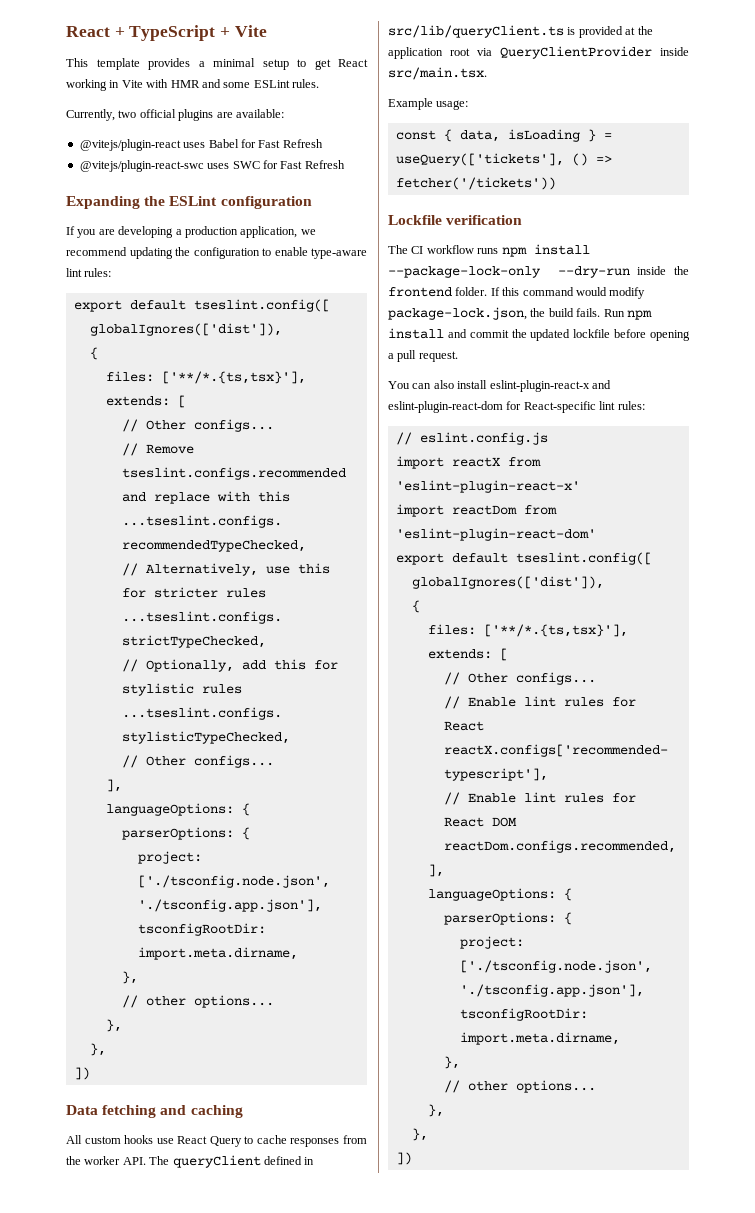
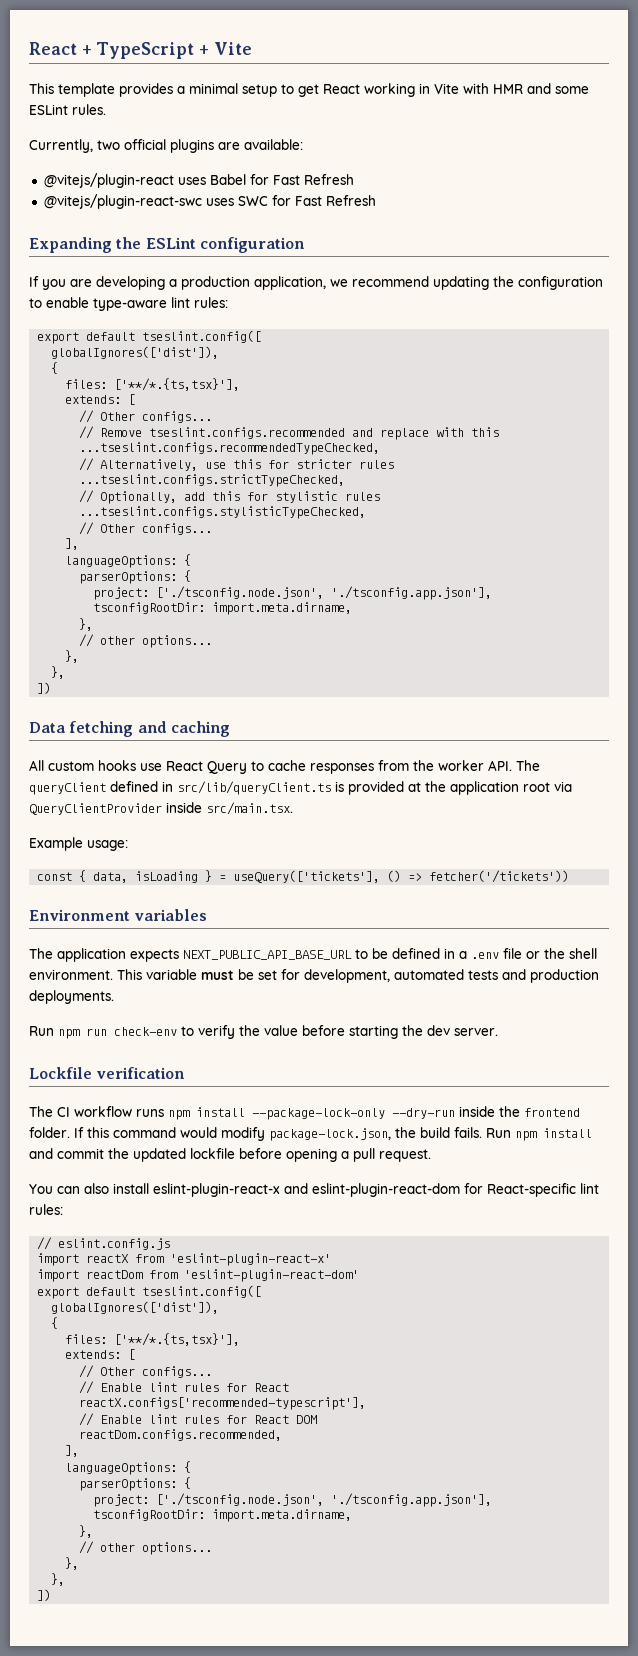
(556, 183) none -> [29,909,208,921] [29,948,597,962] [29,969,599,983] [29,990,114,1004] [29,1025,498,1039] // Environment variables // The application expects NEXT_PUBLIC_API_BASE_URL to be defined in a .env file or the shell environment. This variable must be set for development, automated tests and production deployments. // Run npm run check-env to verify the value before starting the dev server.

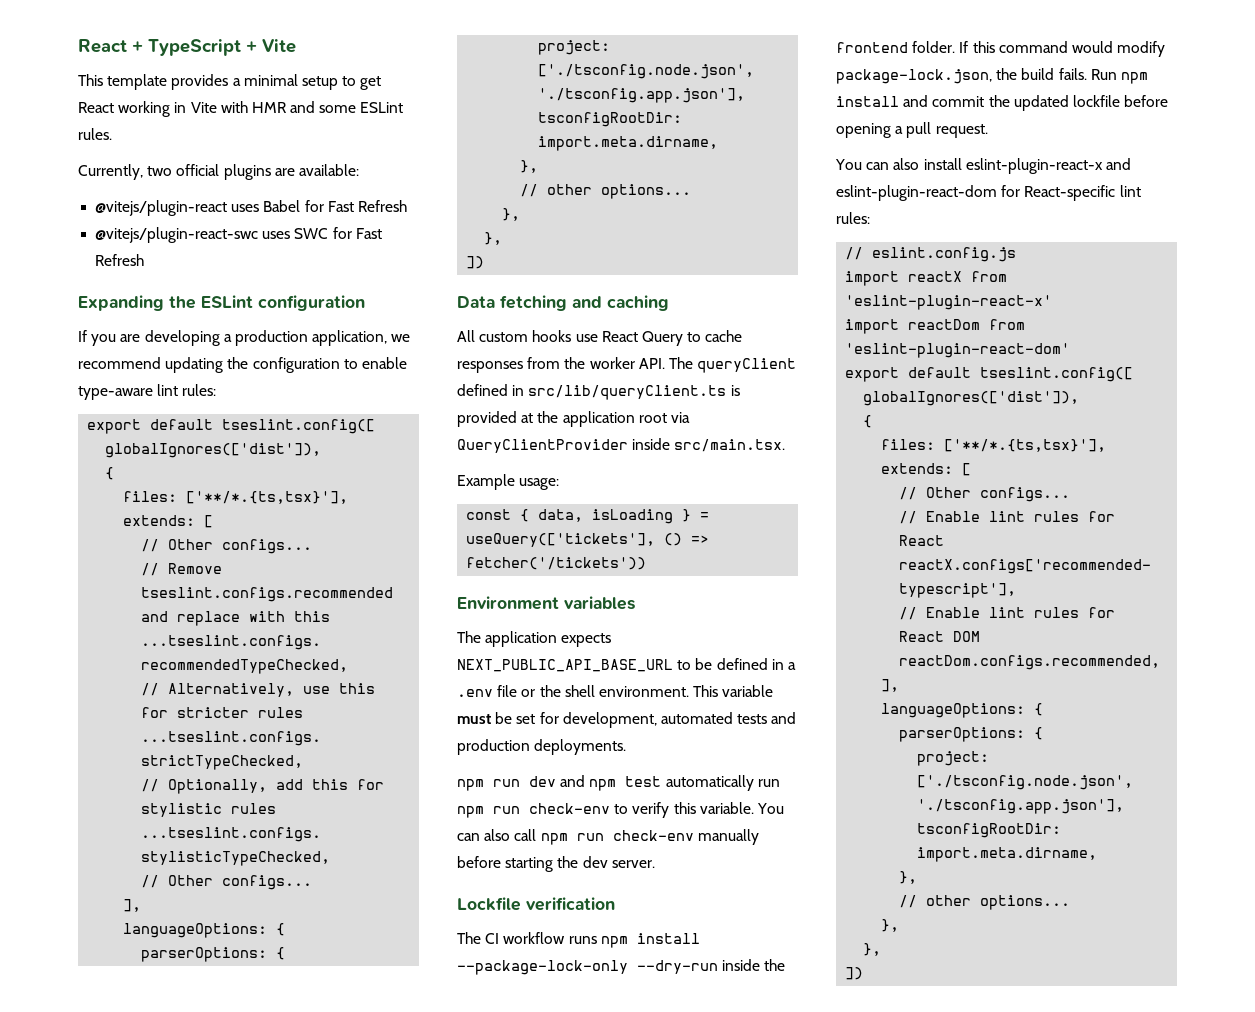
[29,1026,54,1036] Run -> [457,775,780,791] npm run dev and npm test automatically run
[239,1025,298,1036] the value -> [673,802,784,814] [457,829,759,845] this variable. You can also call npm run check-env manually

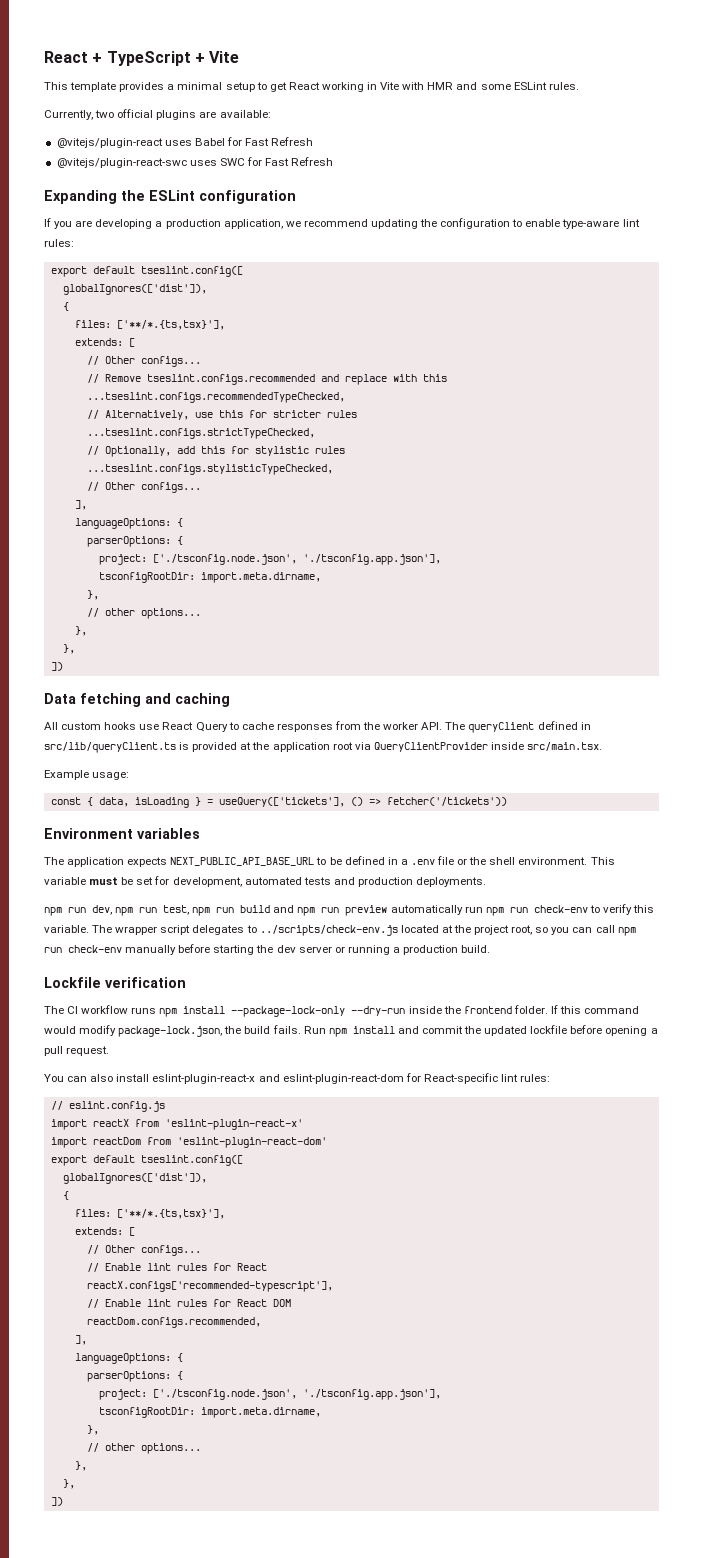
[529,775,662,791] dev and npm test -> [92,905,388,916] dev, npm run test, npm run build and npm run preview
[756,803,784,814] [457,829,511,841] You can also -> [92,925,593,936] The wrapper script delegates to ../scripts/check-env.js located at the project root, so you can
[611,860,655,868] server. -> [298,945,491,955] server or running a production build.

